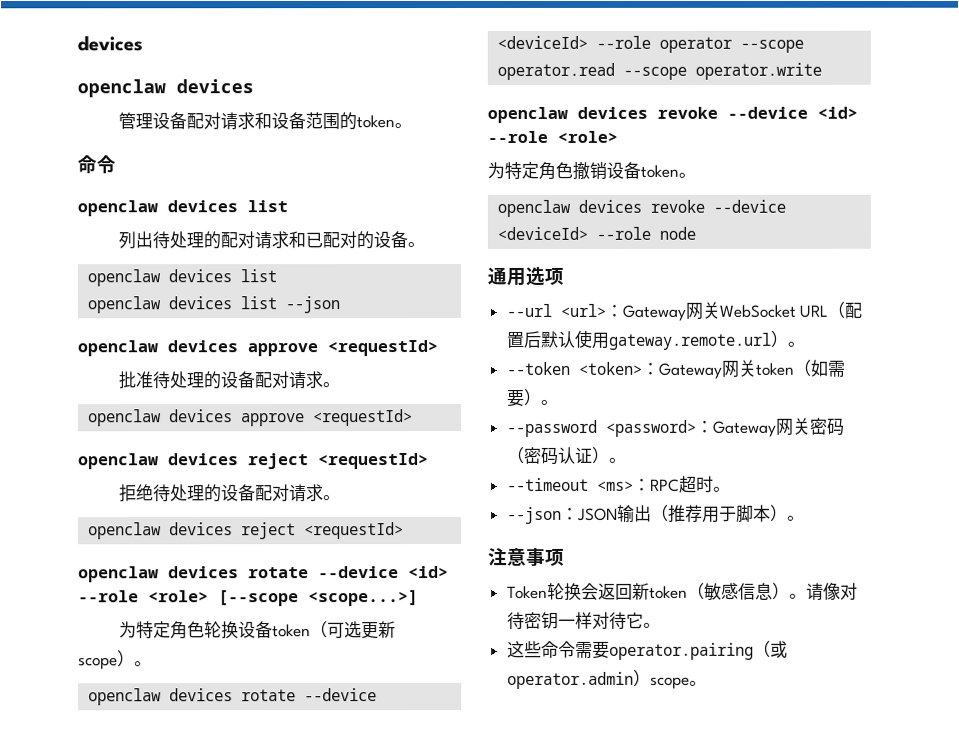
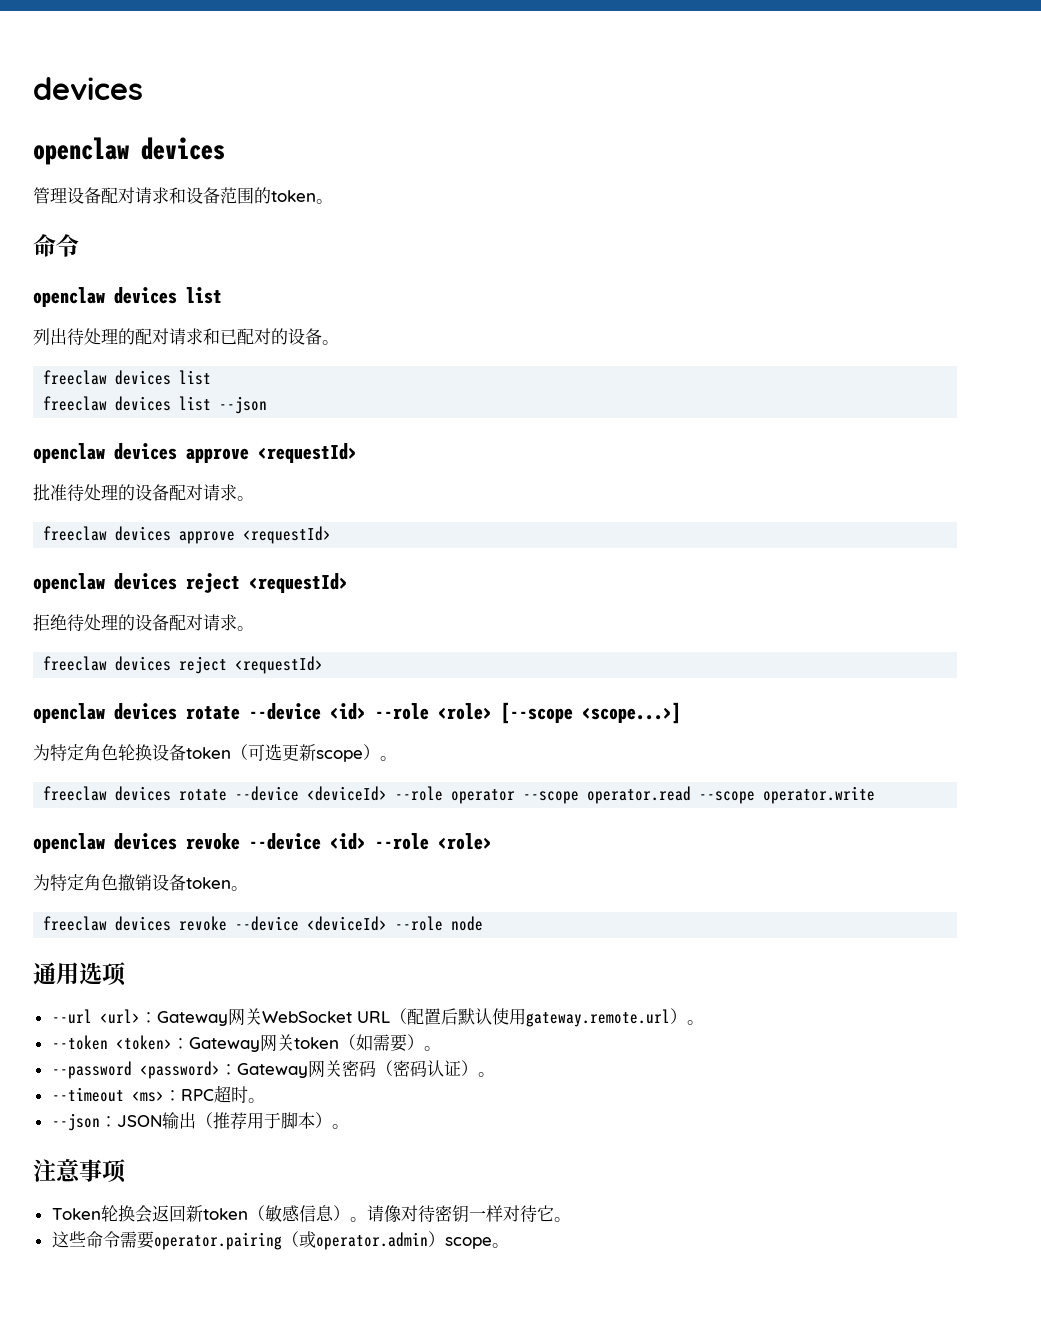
[87,269,278,287] [87,296,162,314] openclaw devices list // openclaw -> [43,370,212,385] [43,396,108,411] freeclaw devices list // freeclaw
[88,409,163,427] openclaw -> [43,526,108,541] freeclaw
[88,522,163,540] openclaw -> [43,656,108,671] freeclaw
[88,688,163,706] openclaw -> [43,786,108,801] freeclaw
[497,199,572,217] openclaw -> [43,916,108,931] freeclaw

